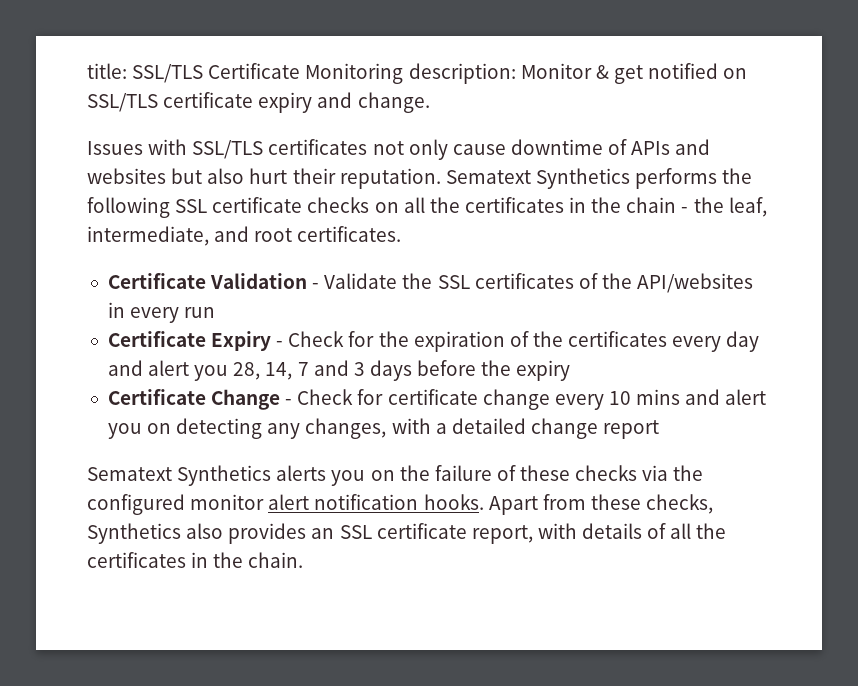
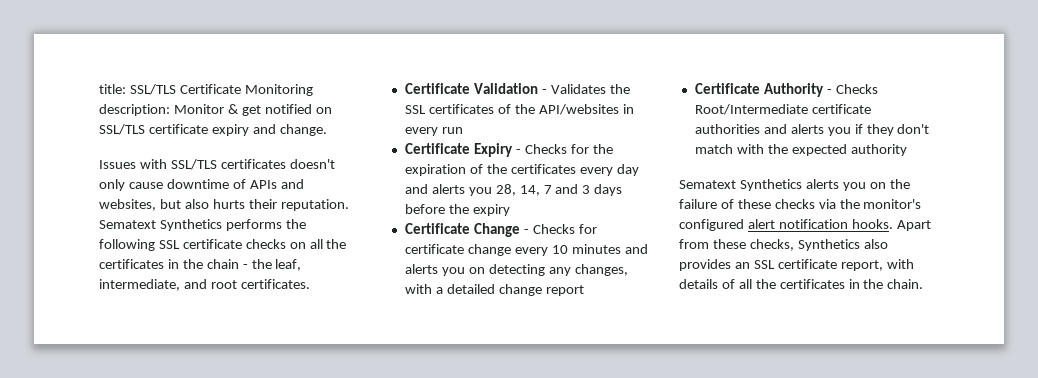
[372,141,404,155] not -> [289,159,335,169] doesn't
[87,168,166,184] websites -> [99,199,156,211] websites,
[249,168,288,184] hurt -> [212,199,245,209] hurts
[324,273,398,289] Validate -> [550,84,606,94] Validates
[288,331,345,347] Check -> [524,144,567,154] Checks
[148,360,190,376] alert -> [431,184,465,194] alerts
[297,389,354,405] Check -> [532,224,575,234] Checks
[636,389,767,405] mins and alert -> [571,244,648,254] [404,264,438,274] minutes and alerts
(660, 429) none -> [694,83,878,97] [694,104,871,115] [694,124,930,136] [694,144,907,156] // Certificate Authority - Checks Root/Intermediate certificate authorities and alerts you if they don't match with the expected authority
[87,494,265,515] configured monitor -> [863,199,922,209] [679,219,744,231] monitor's configured

